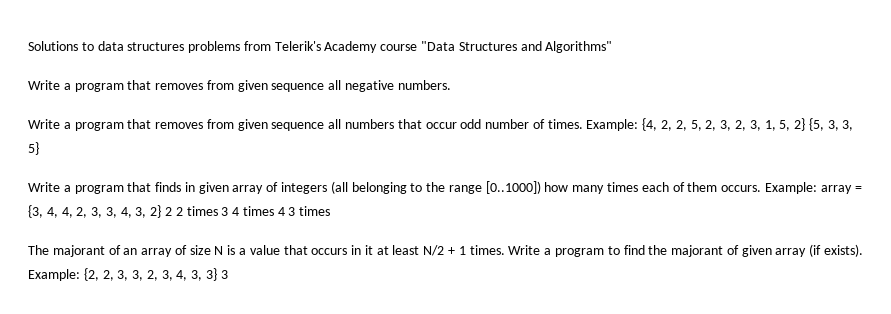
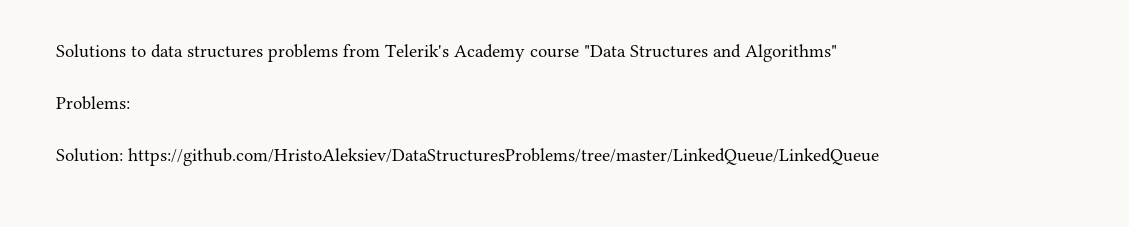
[28,80,451,92] [28,118,854,131] [28,142,39,155] [28,181,862,194] [28,205,331,218] [28,244,863,257] [28,268,228,281] Write a program that removes from given sequence all negative numbers. // Write a program that removes from given sequence all numbers that occur odd number of times. Example: {4, 2, 2, 5, 2, 3, 2, 3, 1, 5, 2} {5, 3, 3, 5} // Write a program that finds in given array of integers (all belonging to the range [0..1000]) how many times each of them occurs. Example: array = {3, 4, 4, 2, 3, 3, 4, 3, 2} 2 2 times 3 4 times 4 3 times // The majorant of an array of size N is a value that occurs in it at least N/2 + 1 times. Write a program to find the majorant of given array (if exists). Example: {2, 2, 3, 3, 2, 3, 4, 3, 3} 3 -> [56,96,130,110] [56,148,879,166] Problems: // Solution: https://github.com/HristoAleksiev/DataStructuresProblems/tree/master/LinkedQueue/LinkedQueue

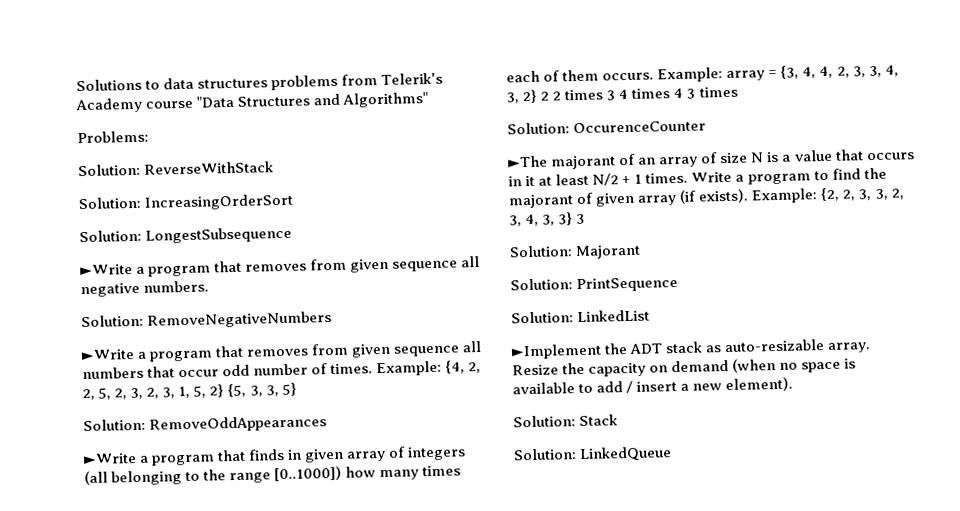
[128,148,879,166] https://github.com/HristoAleksiev/DataStructuresProblems/tree/master/LinkedQueue/LinkedQueue -> [144,161,275,175] [78,193,294,211] [79,226,293,244] [80,255,481,277] [80,280,210,298] [81,311,333,329] [81,340,482,362] [82,360,482,380] [82,382,297,401] [83,415,328,433] [83,446,467,466] [84,465,462,486] [506,64,899,83] [506,86,738,104] [507,120,707,135] [507,149,915,170] [508,167,887,187] [508,187,904,209] [509,212,586,227] [509,244,642,260] [510,276,679,293] [511,309,651,324] [511,339,872,360] [512,358,857,377] [512,376,794,395] [513,414,619,428] [513,446,673,463] ReverseWithStack // Solution: IncreasingOrderSort // Solution: LongestSubsequence // ►Write a program that removes from given sequence all negative numbers. // Solution: RemoveNegativeNumbers // ►Write a program that removes from given sequence all numbers that occur odd number of times. Example: {4, 2, 2, 5, 2, 3, 2, 3, 1, 5, 2} {5, 3, 3, 5} // Solution: RemoveOddAppearances // ►Write a program that finds in given array of integers (all belonging to the range [0..1000]) how many times each of them occurs. Example: array = {3, 4, 4, 2, 3, 3, 4, 3, 2} 2 2 times 3 4 times 4 3 times // Solution: OccurenceCounter // ►The majorant of an array of size N is a value that occurs in it at least N/2 + 1 times. Write a program to find the majorant of given array (if exists). Example: {2, 2, 3, 3, 2, 3, 4, 3, 3} 3 // Solution: Majorant // Solution: PrintSequence // Solution: LinkedList // ►Implement the ADT stack as auto-resizable array. Resize the capacity on demand (when no space is available to add / insert a new element). // Solution: Stack // Solution: LinkedQueue

